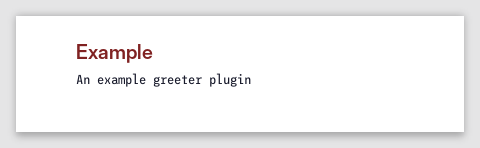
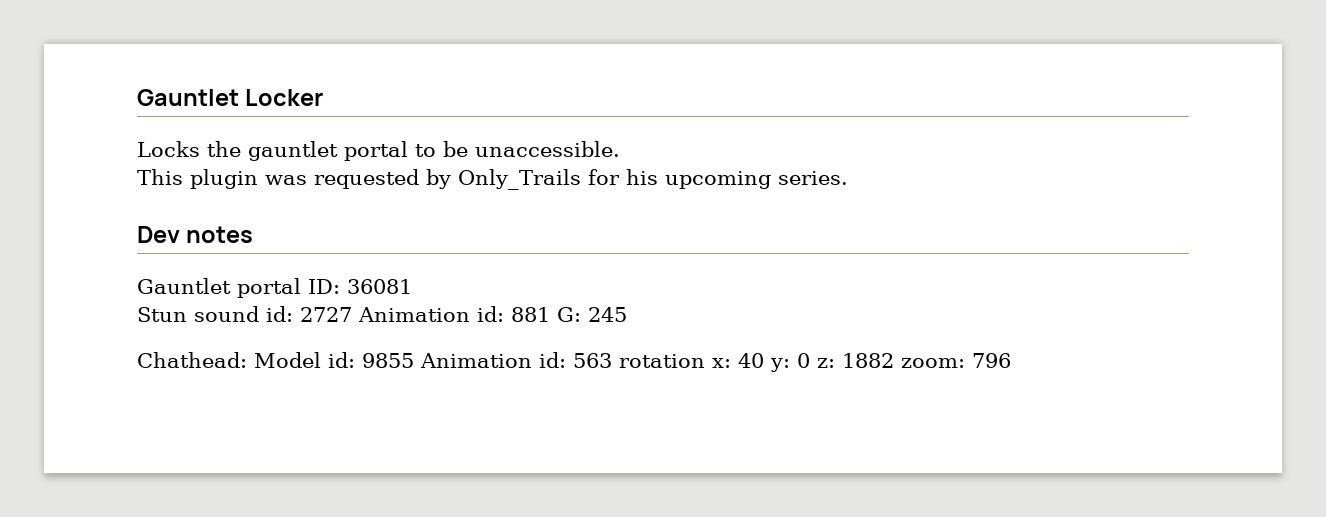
[76,44,153,63] [76,73,251,87] Example // An example greeter plugin -> [137,89,324,106] [137,141,620,161] [137,169,848,190] [137,226,254,243] [137,278,412,298] [137,306,627,322] [137,352,1011,372] Gauntlet Locker // Locks the gauntlet portal to be unaccessible. // This plugin was requested by Only_Trails for his upcoming series. // Dev notes // Gauntlet portal ID: 36081 // Stun sound id: 2727 Animation id: 881 G: 245 // Chathead: Model id: 9855 Animation id: 563 rotation x: 40 y: 0 z: 1882 zoom: 796

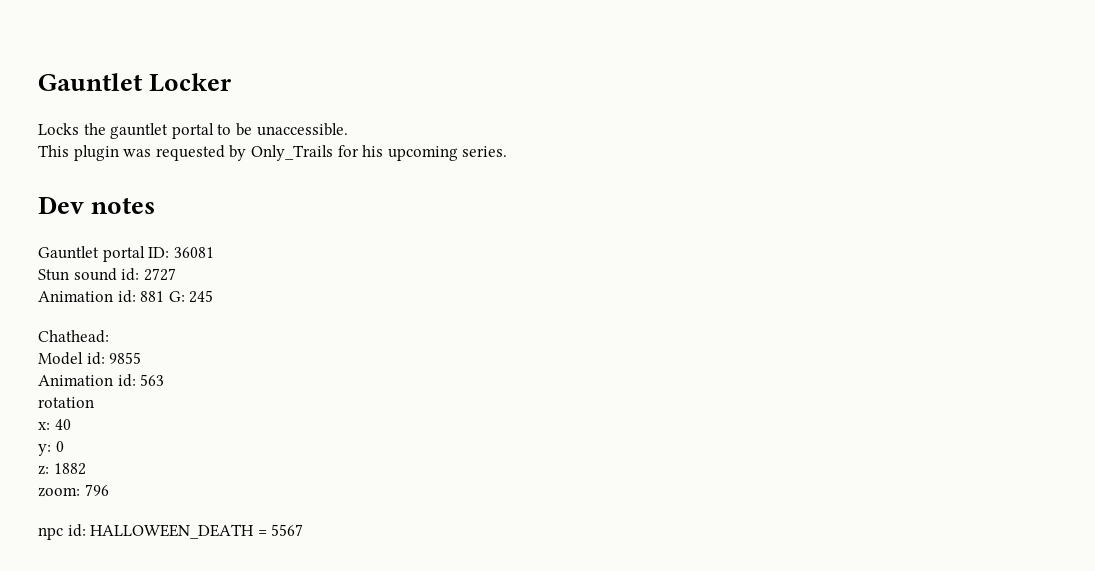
(352, 314) none -> (176, 274) //
(247, 360) none -> (109, 336) //
(414, 360) none -> (142, 358) //
(612, 360) none -> (165, 380) //
(705, 361) none -> (94, 402) //
(764, 360) none -> (71, 424) //
(810, 360) none -> (64, 446) //
(894, 360) none -> (86, 469) //
(1011, 360) none -> [38,524,304,540] // npc id: HALLOWEEN_DEATH = 5567

